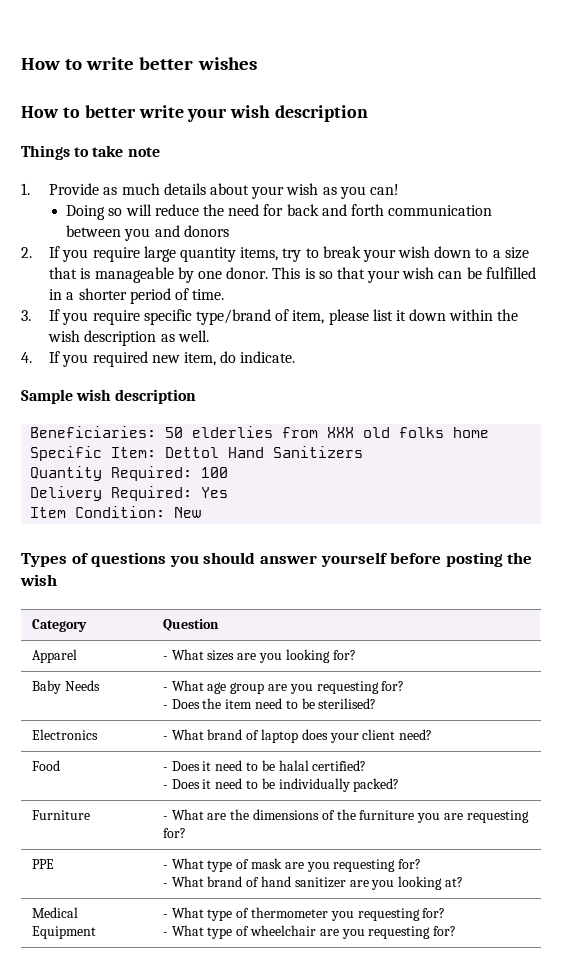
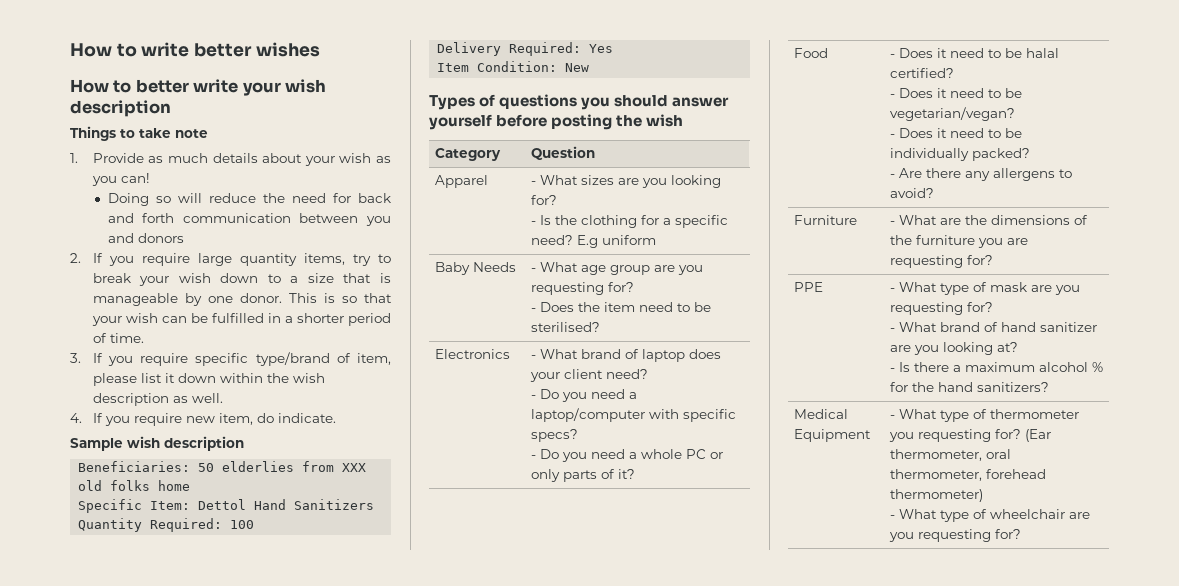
[92,351,148,367] required -> [133,413,182,426] require
(356, 655) none -> [530,215,728,228] [530,235,656,248] // - Is the clothing for a specific need? E.g uniform
(433, 734) none -> [530,389,637,402] [530,408,736,422] [530,429,578,442] [530,449,723,462] [530,469,635,482] // - Do you need a laptop/computer with specific specs? // - Do you need a whole PC or only parts of it?
(367, 765) none -> [889,88,1022,98] [889,107,1015,121] // - Does it need to be vegetarian/vegan?
(400, 785) none -> [889,168,1072,181] [889,188,934,198] // - Are there any allergens to avoid?
(463, 882) none -> [889,362,1103,372] [889,382,1049,392] // - Is there a maximum alcohol % for the hand sanitizers?
(446, 913) none -> [1024,429,1051,442] [889,449,1011,461] [889,469,1046,481] [889,489,983,502] (Ear thermometer, oral thermometer, forehead thermometer)

